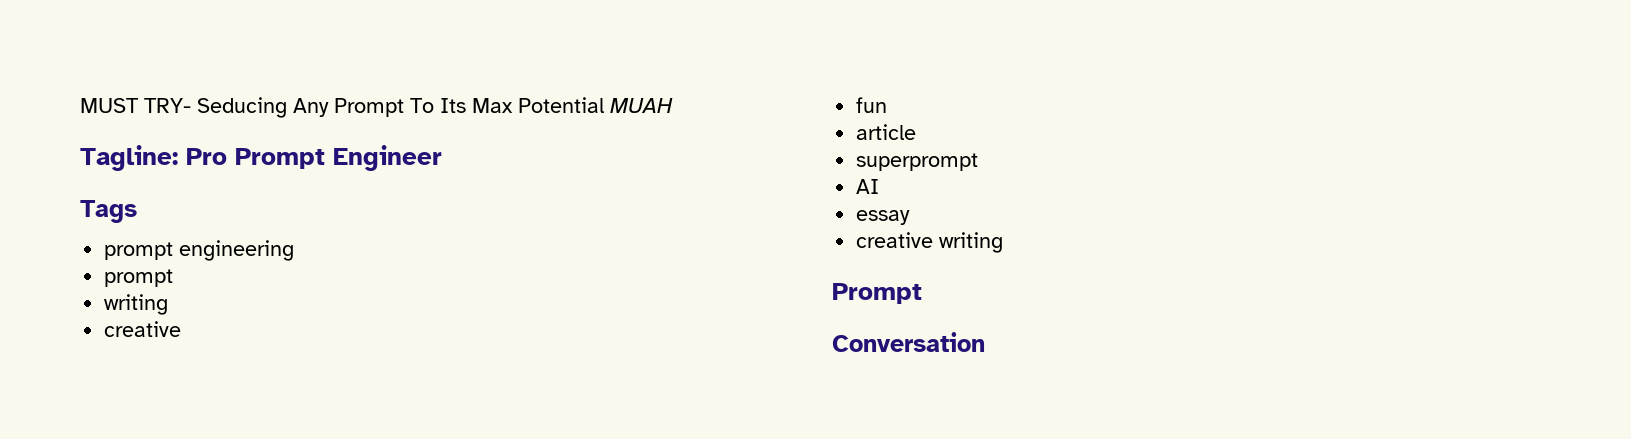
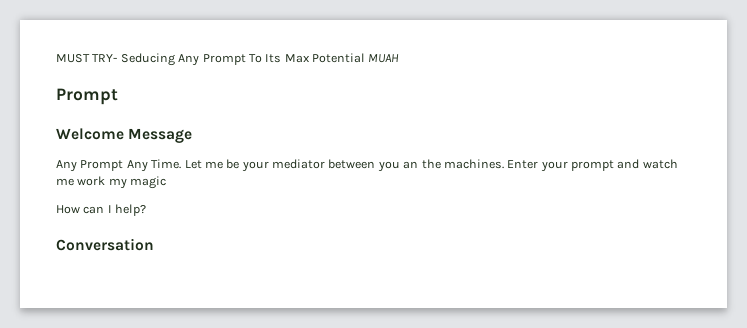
[80,145,442,171] [80,200,137,223] [104,240,295,261] [104,269,174,287] [104,294,169,315] [104,321,182,337] [856,97,888,113] [856,124,917,140] [856,153,979,171] [856,179,880,194] [856,210,911,225] [856,232,1004,253] [832,283,922,304] Tagline: Pro Prompt Engineer // Tags // prompt engineering // prompt // writing // creative // fun // article // superprompt // AI // essay // creative writing // Prompt -> [56,88,118,105] [56,128,193,143] [56,159,678,172] [56,176,167,189] [56,204,147,216] Prompt // Welcome Message // Any Prompt Any Time. Let me be your mediator between you an the machines. Enter your prompt and watch me work my magic // How can I help?

